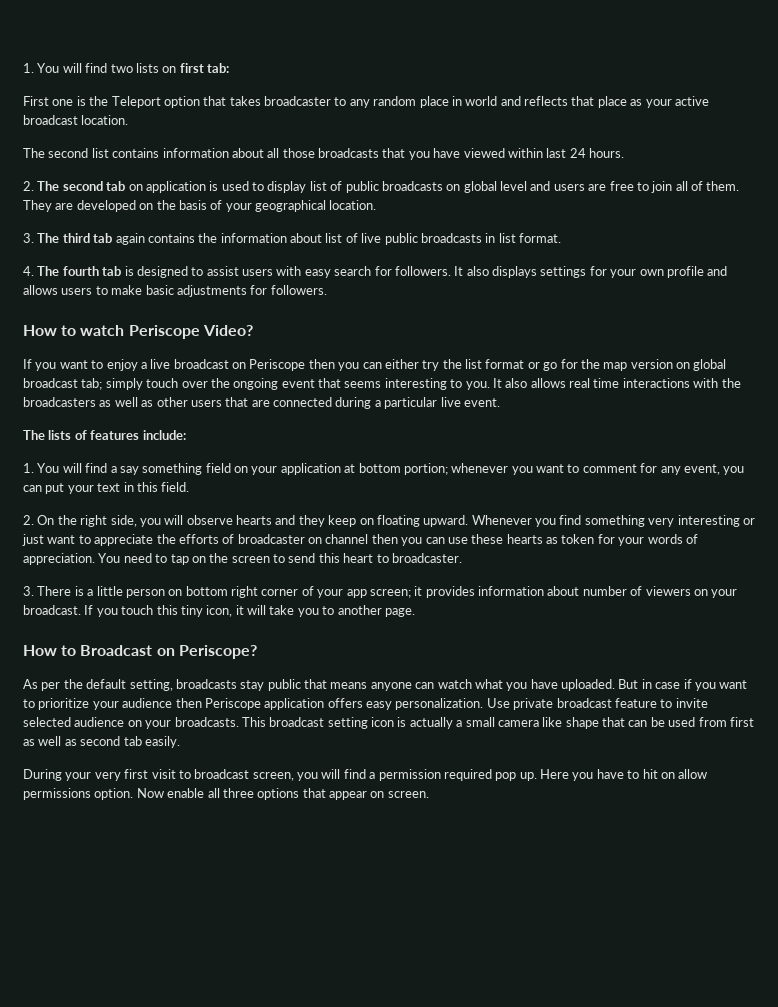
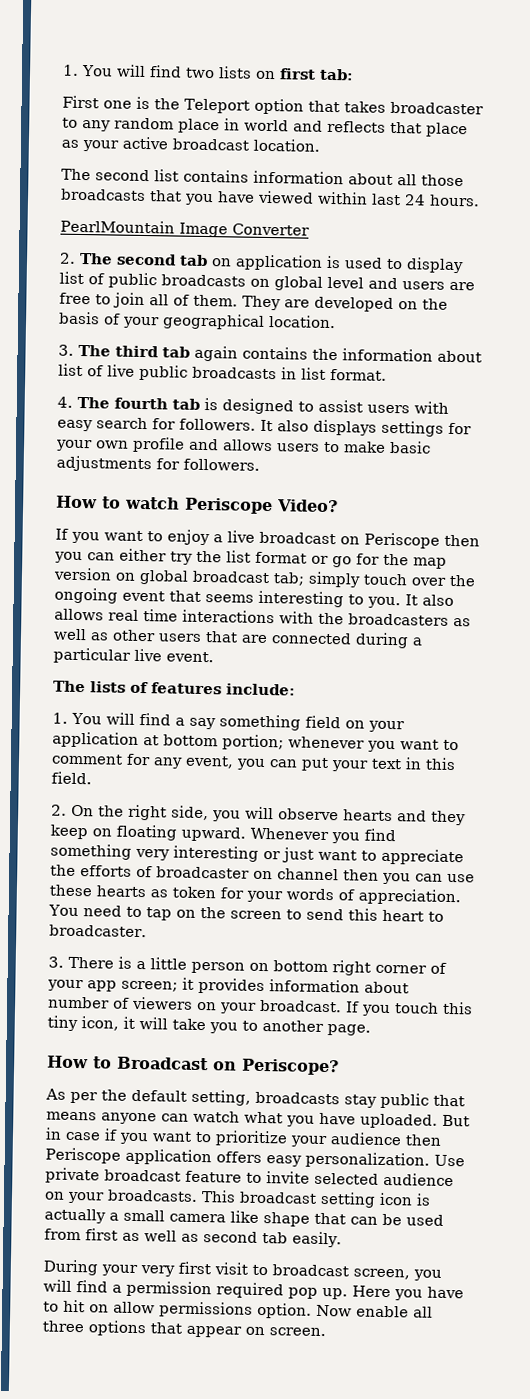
(624, 153) none -> [60,219,310,238] // PearlMountain Image Converter

